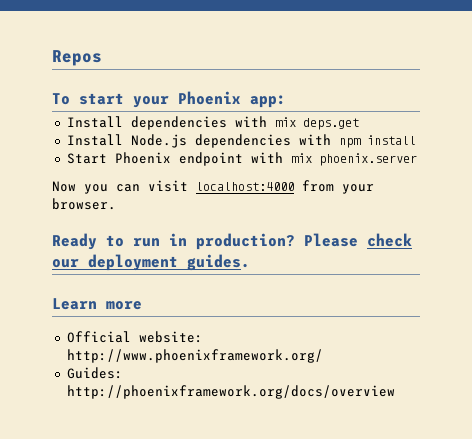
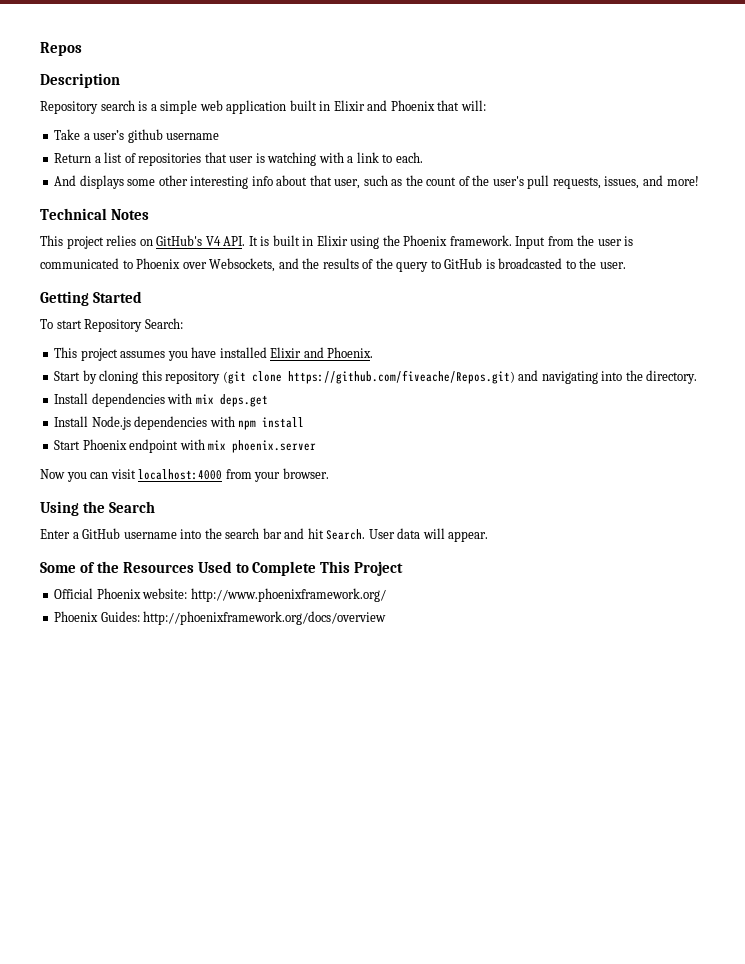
[52,91,286,108] To start your Phoenix app: -> [40,73,120,88] [40,100,486,114] [54,129,220,143] [54,152,423,166] [54,175,699,189] [40,208,149,220] [40,235,634,249] [40,258,626,272] [40,291,142,306] [40,318,183,332] [54,347,374,361] [54,370,698,384] Description // Repository search is a simple web application built in Elixir and Phoenix that will: // Take a user’s github username // Return a list of repositories that user is watching with a link to each. // And displays some other interesting info about that user, such as the count of the user's pull requests, issues, and more! // Technical Notes // This project relies on GitHub's V4 API. It is built in Elixir using the Phoenix framework. Input from the user is communicated to Phoenix over Websockets, and the results of the query to GitHub is broadcasted to the user. // Getting Started // To start Repository Search: // This project assumes you have installed Elixir and Phoenix. // Start by cloning this repository (git clone https://github.com/fiveache/Repos.git) and navigating into the directory.
[52,233,412,250] [52,254,250,271] [52,298,142,310] Ready to run in production? Please check our deployment guides. // Learn more -> [40,501,155,516] [40,528,489,542] [40,561,404,576] Using the Search // Enter a GitHub username into the search bar and hit Search. User data will appear. // Some of the Resources Used to Complete This Project
(131, 337) none -> [96,588,141,599] Phoenix
(323, 356) none -> [54,611,99,622] Phoenix

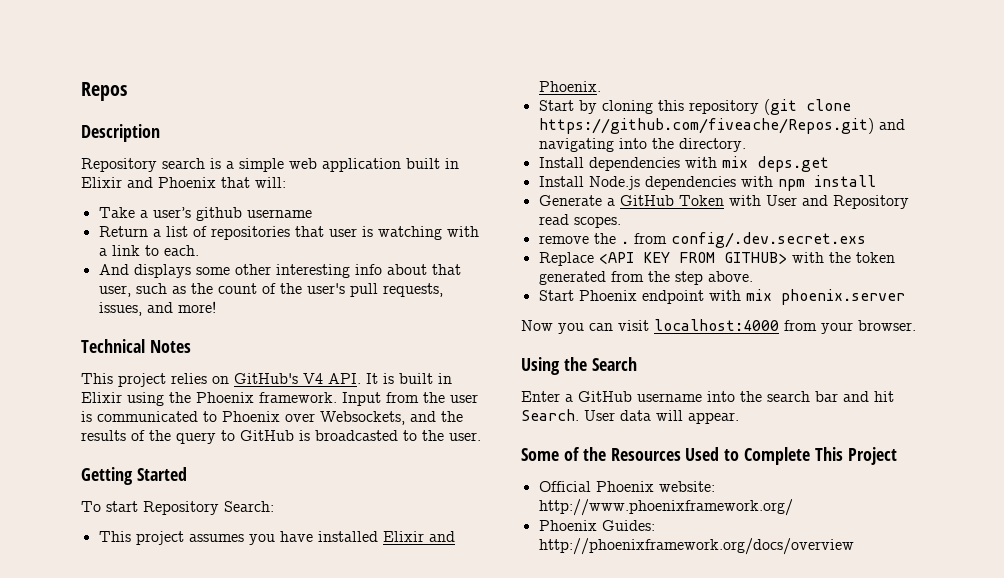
(305, 422) none -> [538,195,909,209] [538,214,621,228] [538,232,866,248] [538,252,895,266] [538,271,753,285] // Generate a GitHub Token with User and Repository read scopes. // remove the . from config/.dev.secret.exs // Replace <API KEY FROM GITHUB> with the token generated from the step above.

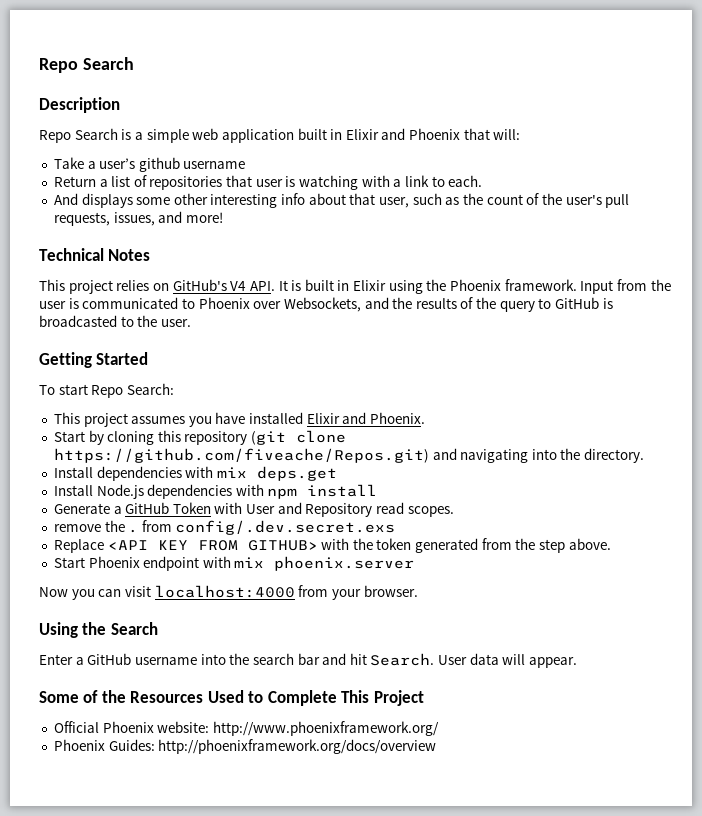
[81,82,127,101] Repos -> [39,57,134,73] Repo Search
[81,158,205,172] Repository search -> [39,128,118,143] Repo Search
[143,501,219,515] Repository -> [91,385,124,398] Repo

